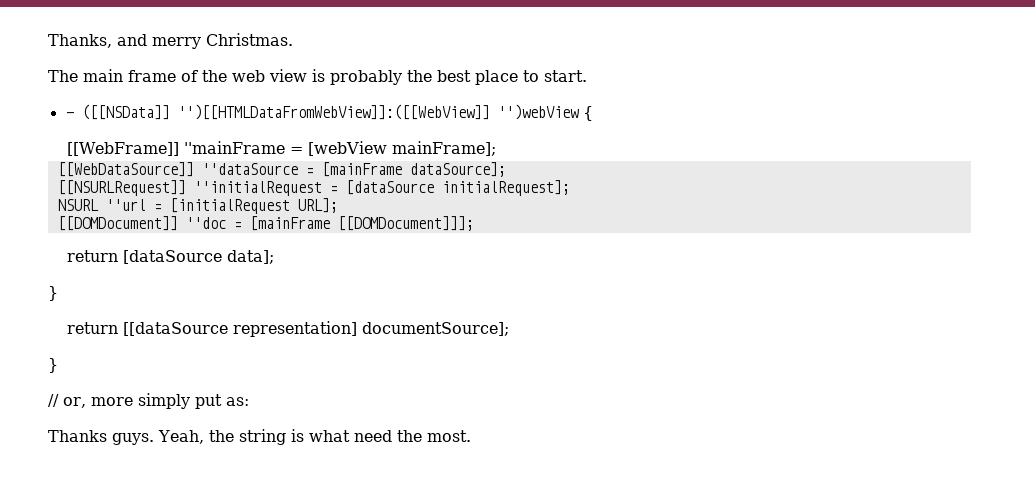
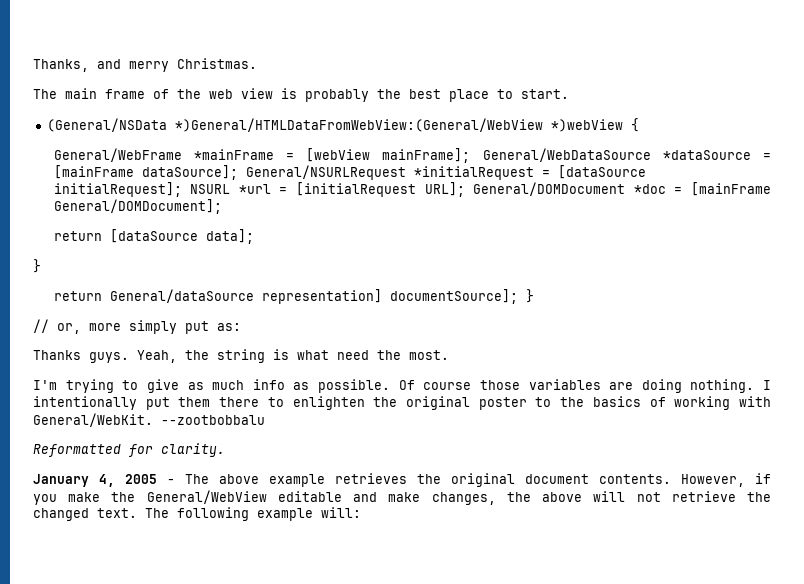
[65,104,579,120] - ([[NSData]] '')[[HTMLDataFromWebView]]:([[WebView]] '')webView -> [47,118,624,132] (General/NSData *)General/HTMLDataFromWebView:(General/WebView *)webView
[66,141,285,156] [[WebFrame]] ''mainFrame -> [53,148,274,162] General/WebFrame *mainFrame
[57,162,298,177] // [[WebDataSource]] ''dataSource -> [482,148,751,162] General/WebDataSource *dataSource
[57,180,322,196] // [[NSURLRequest]] ''initialRequest -> [245,165,534,180] General/NSURLRequest *initialRequest
[57,199,146,211] // NSURL ''url -> [190,184,271,194] NSURL *url
[57,216,474,231] // [[DOMDocument]] ''doc = [mainFrame [[DOMDocument]]]; -> [473,182,771,196] [53,199,222,214] General/DOMDocument *doc = [mainFrame General/DOMDocument];
[122,322,228,336] [[dataSource -> [109,289,254,303] General/dataSource
(509, 329) // -> (518, 296) none
(471, 436) none -> [33,379,771,393] [33,396,771,410] [33,413,265,427] [33,443,225,457] [33,473,771,487] [33,490,772,505] [33,507,361,521] // I'm trying to give as much info as possible. Of course those variables are doing nothing. I intentionally put them there to enlighten the original poster to the basics of working with General/WebKit. --zootbobbalu // Reformatted for clarity. // January 4, 2005 - The above example retrieves the original document contents. However, if you make the General/WebView editable and make changes, the above will not retrieve the changed text. The following example will:

